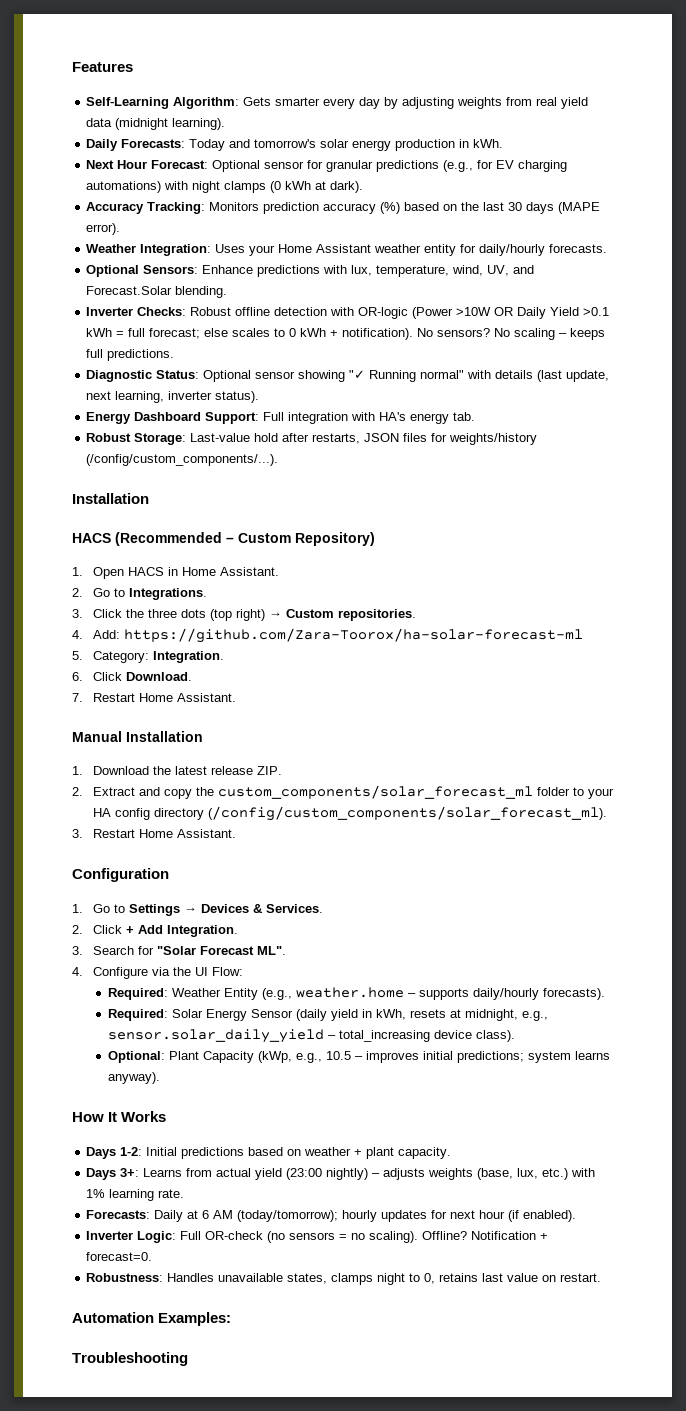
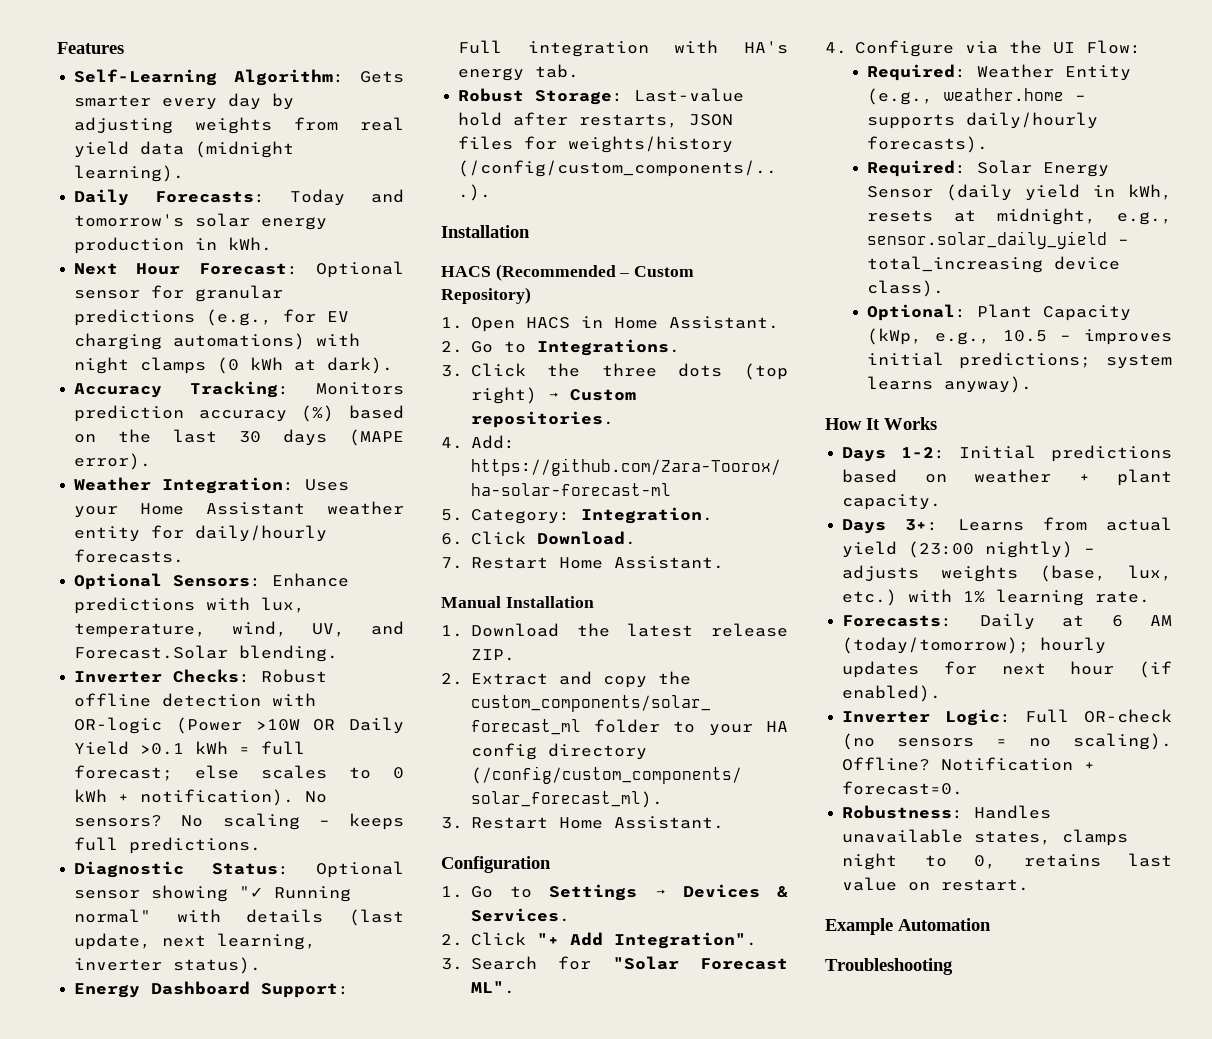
[126,925,239,937] + Add Integration. -> [536,932,757,949] "+ Add Integration".
(602, 1277) none -> [825,918,893,935] Example
[158,1312,232,1326] Examples: -> (991, 924) none

